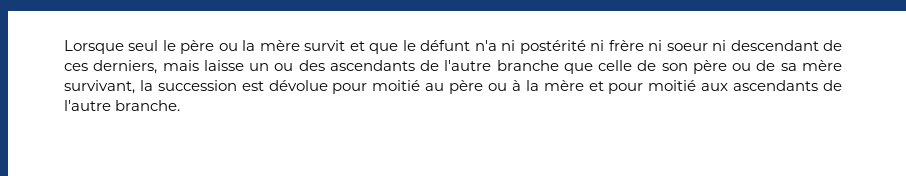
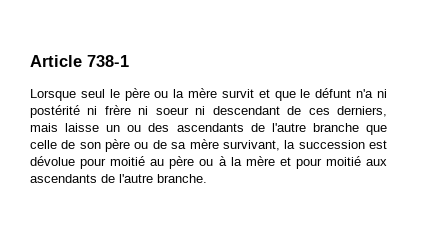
(64, 47) none -> [30,55,129,67] Article 738-1 //

